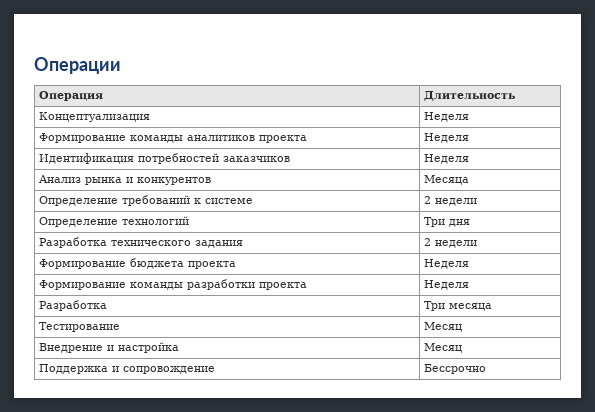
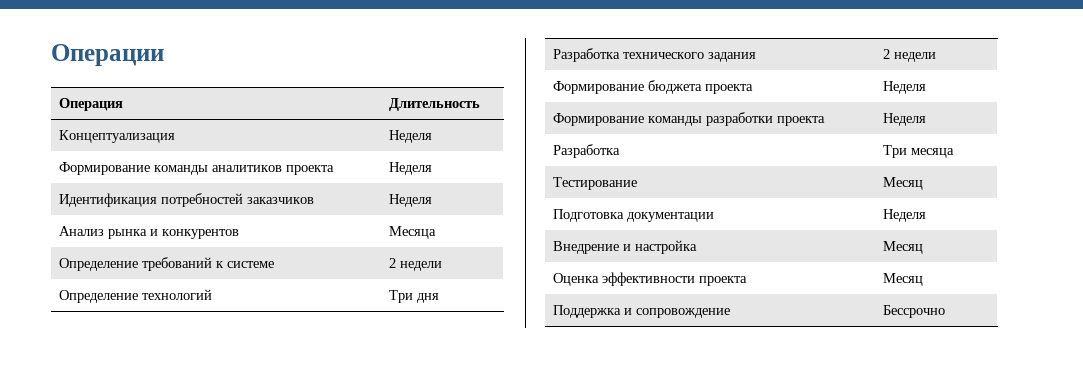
(462, 327) none -> [553,209,715,222] [883,209,927,222] // Подготовка документации | Неделя
(462, 348) none -> [553,272,748,286] [883,273,924,286] // Оценка эффективности проекта | Месяц

